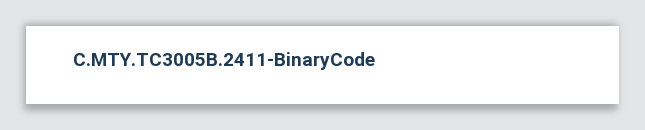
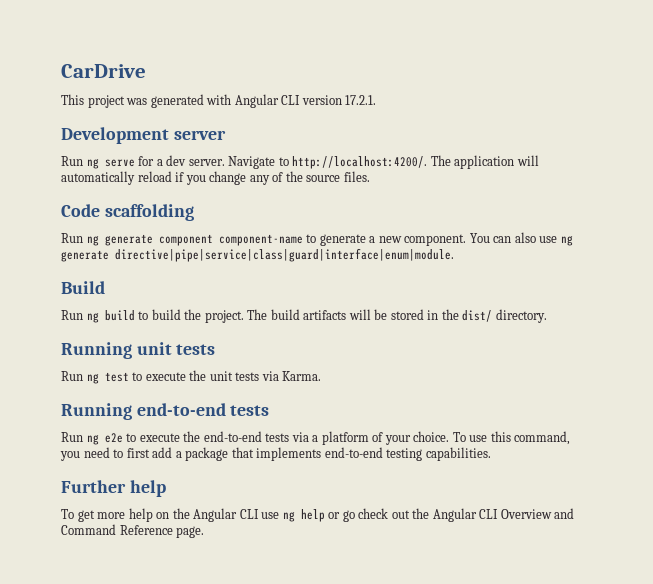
[73,52,375,70] C.MTY.TC3005B.2411-BinaryCode -> [61,64,146,78] [61,94,377,108] [61,127,226,144] [61,155,539,169] [61,171,370,185] [61,204,194,221] [61,232,573,246] [61,248,454,262] [61,281,105,294] [61,309,547,323] [61,342,216,359] [61,370,322,384] [61,403,270,420] [61,431,571,445] [60,447,491,461] [61,480,166,497] [61,508,575,522] [61,524,205,538] CarDrive // This project was generated with Angular CLI version 17.2.1. // Development server // Run ng serve for a dev server. Navigate to http://localhost:4200/. The application will automatically reload if you change any of the source files. // Code scaffolding // Run ng generate component component-name to generate a new component. You can also use ng generate directive|pipe|service|class|guard|interface|enum|module. // Build // Run ng build to build the project. The build artifacts will be stored in the dist/ directory. // Running unit tests // Run ng test to execute the unit tests via Karma. // Running end-to-end tests // Run ng e2e to execute the end-to-end tests via a platform of your choice. To use this command, you need to first add a package that implements end-to-end testing capabilities. // Further help // To get more help on the Angular CLI use ng help or go check out the Angular CLI Overview and Command Reference page.

